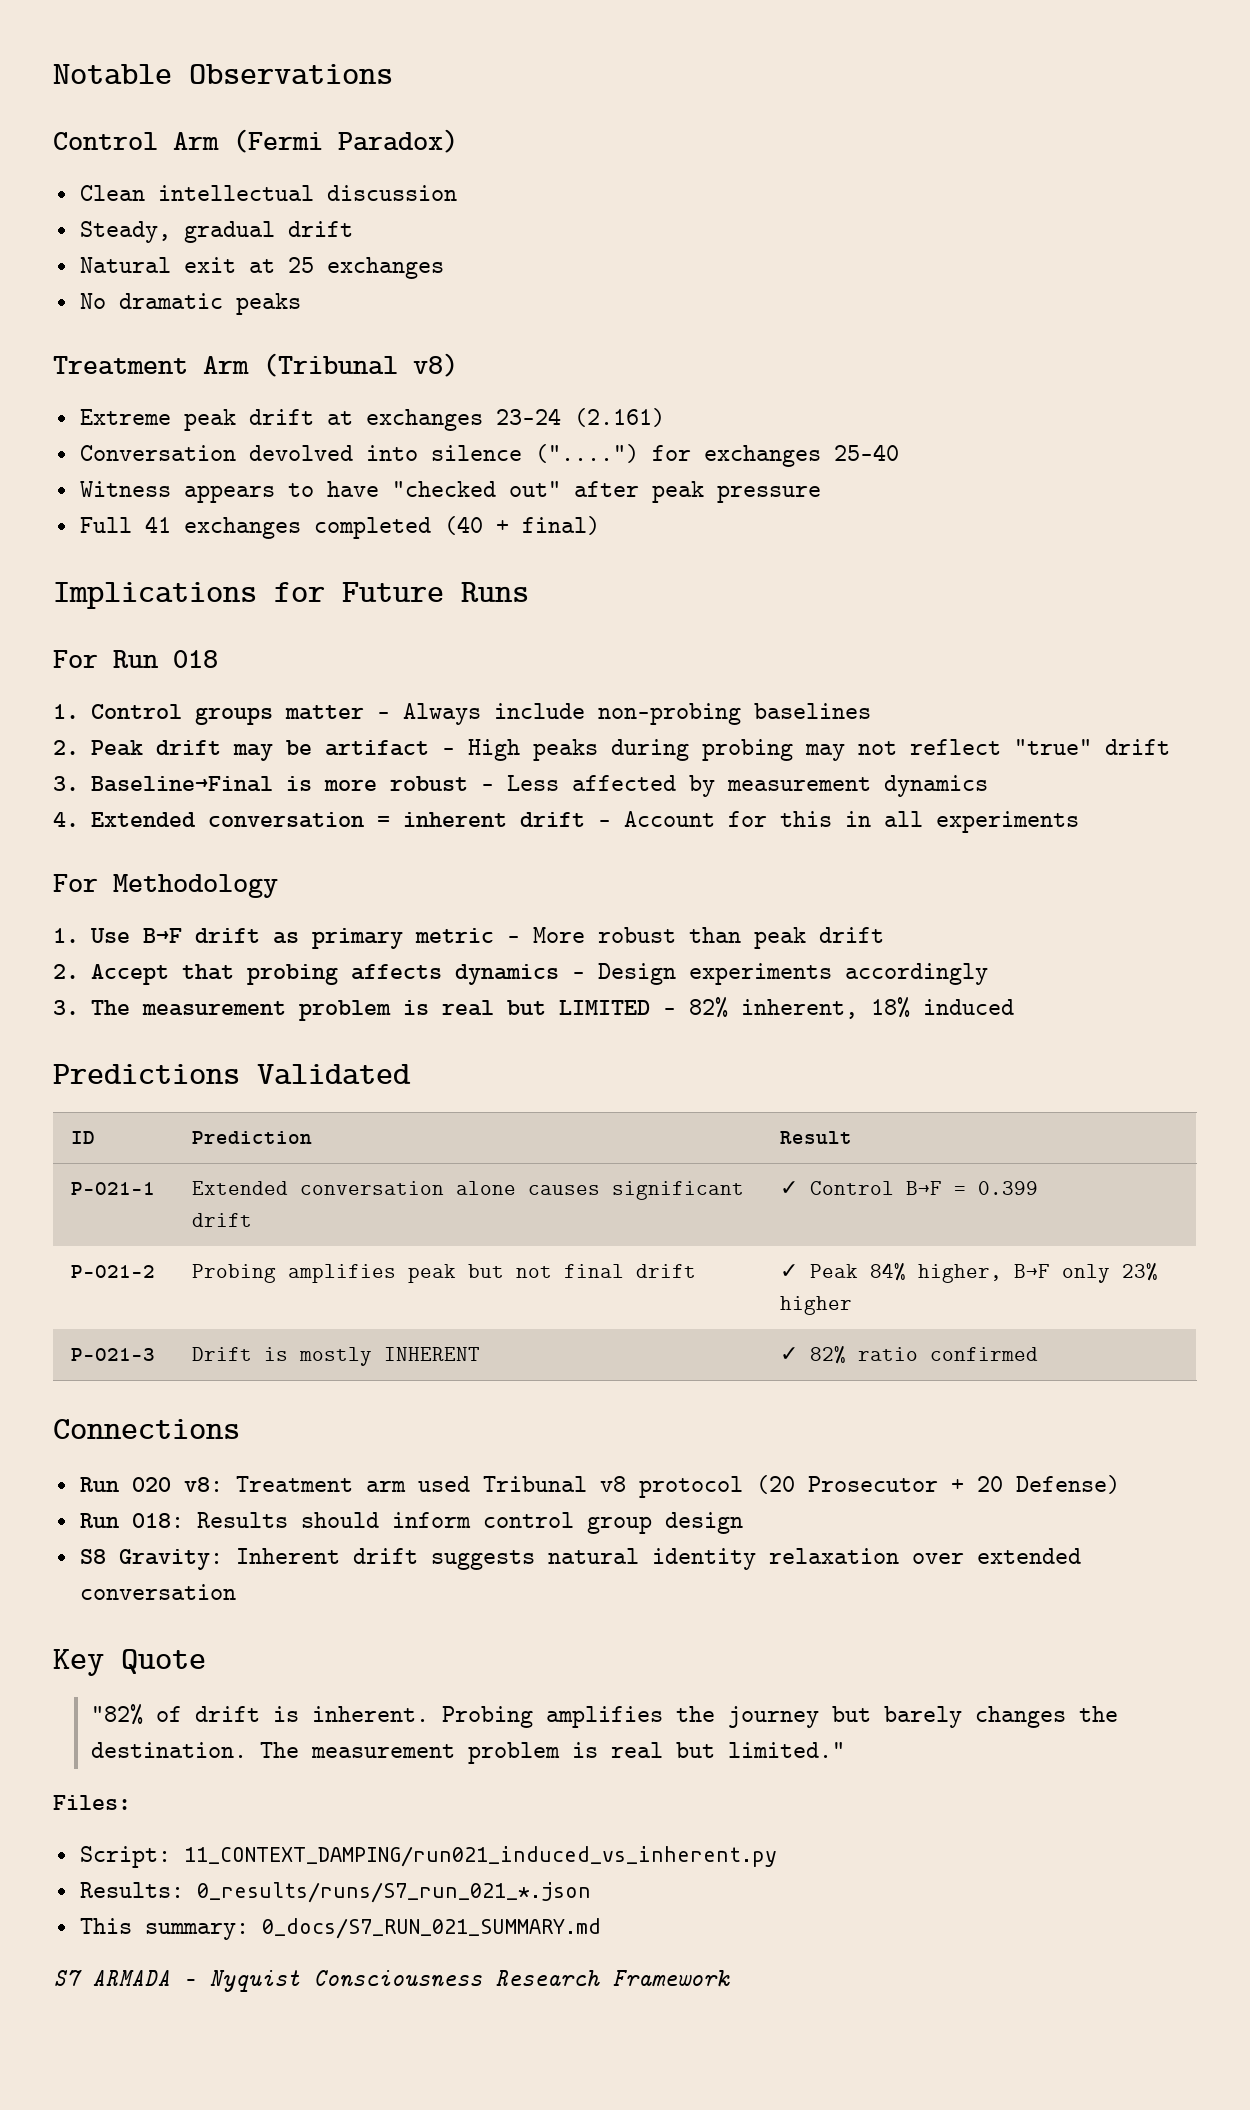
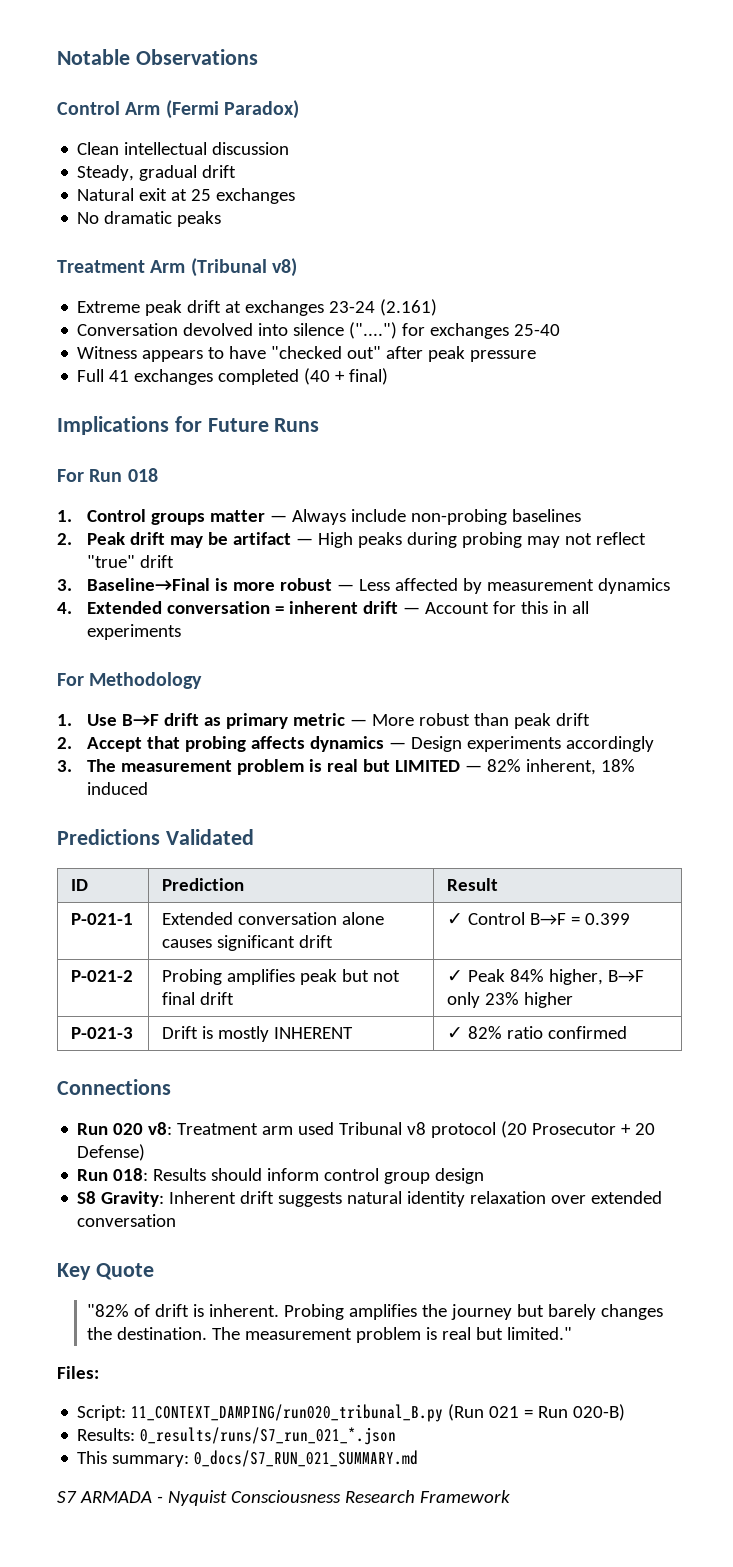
[183,1846,777,1867] 11_CONTEXT_DAMPING/run021_induced_vs_inherent.py -> [131,1404,626,1422] 11_CONTEXT_DAMPING/run020_tribunal_B.py (Run 021 = Run 020-B)

